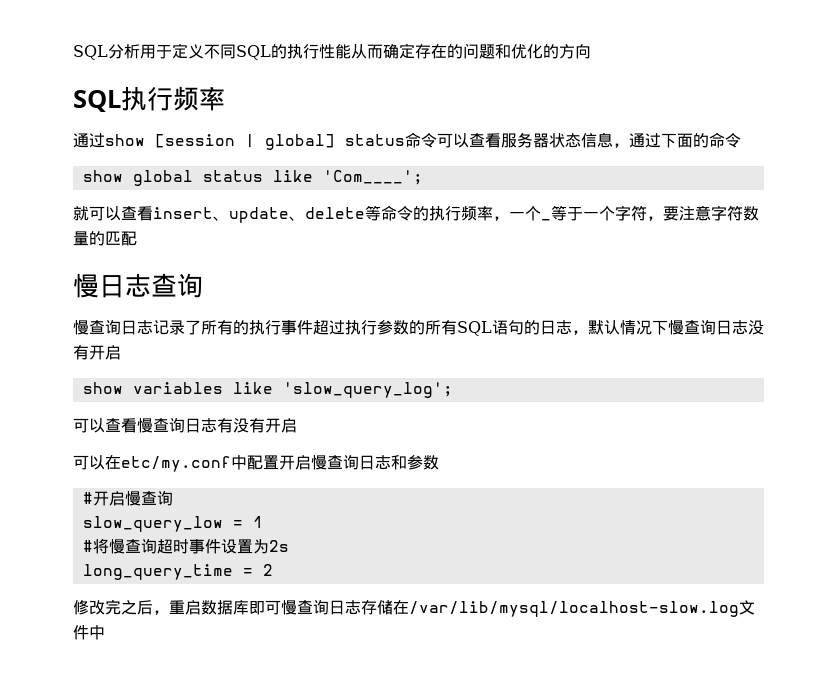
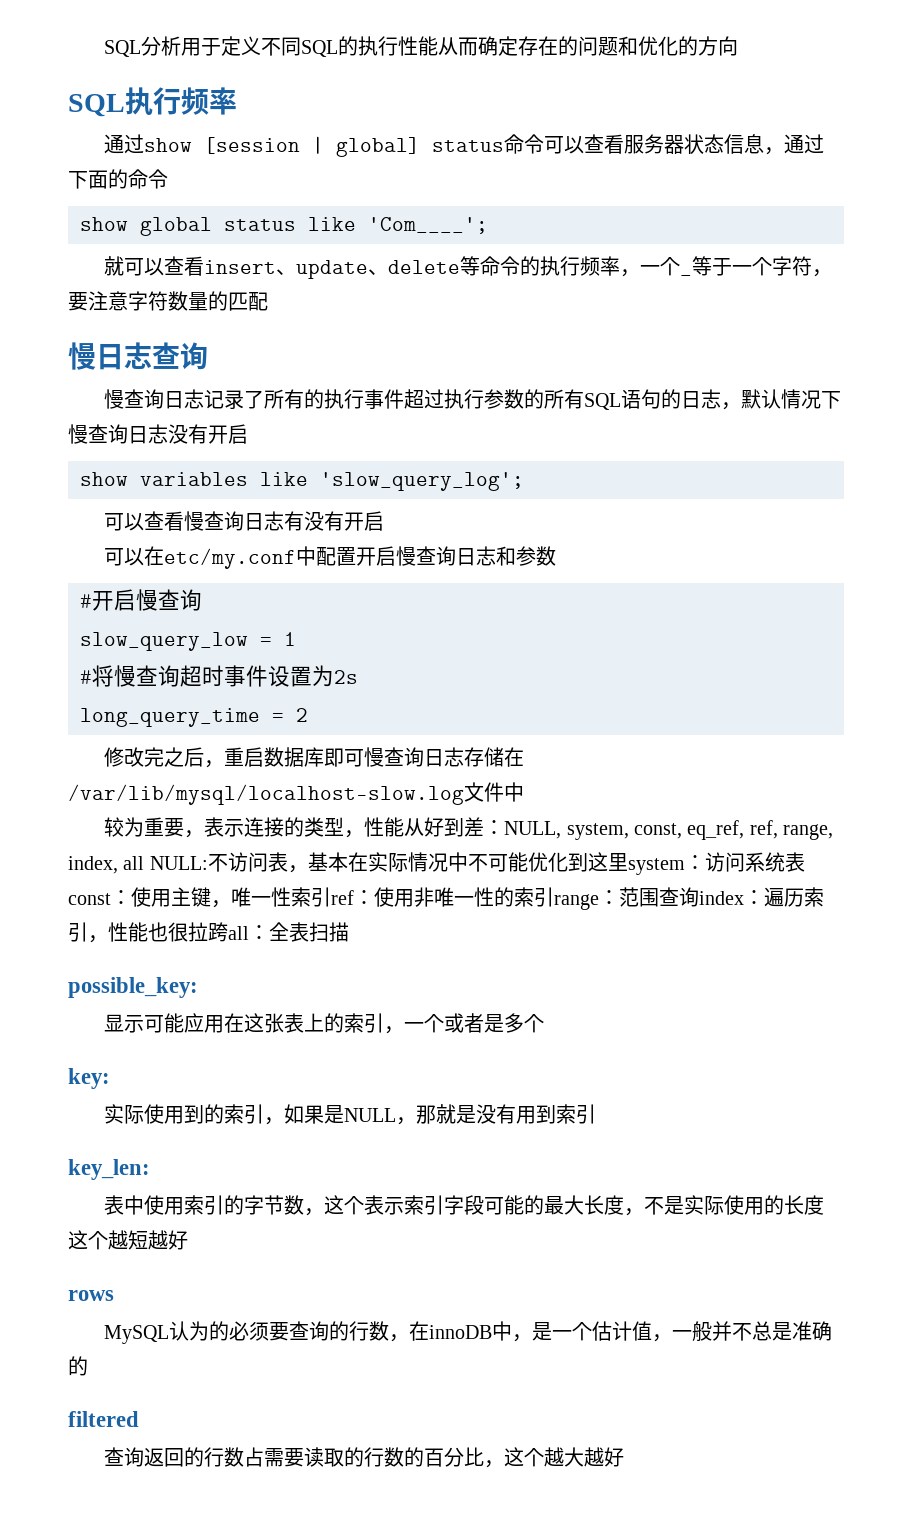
(105, 632) none -> [104,817,834,840] [68,852,805,875] [68,887,824,910] [68,922,349,943] [68,977,198,998] [104,1013,545,1034] [68,1068,110,1089] [104,1104,597,1125] [68,1159,150,1180] [104,1195,825,1216] [68,1230,188,1250] [68,1290,114,1301] [104,1321,833,1344] [68,1356,88,1376] [68,1411,139,1427] [104,1447,625,1468] // 较为重要，表示连接的类型，性能从好到差：NULL, system, const, eq_ref, ref, range, index, all NULL:不访问表，基本在实际情况中不可能优化到这里system：访问系统表const：使用主键，唯一性索引ref：使用非唯一性的索引range：范围查询index：遍历索引，性能也很拉跨all：全表扫描 // possible_key: // 显示可能应用在这张表上的索引，一个或者是多个 // key: // 实际使用到的索引，如果是NULL，那就是没有用到索引 // key_len: // 表中使用索引的字节数，这个表示索引字段可能的最大长度，不是实际使用的长度这个越短越好 // rows // MySQL认为的必须要查询的行数，在innoDB中，是一个估计值，一般并不总是准确的 // filtered // 查询返回的行数占需要读取的行数的百分比，这个越大越好

